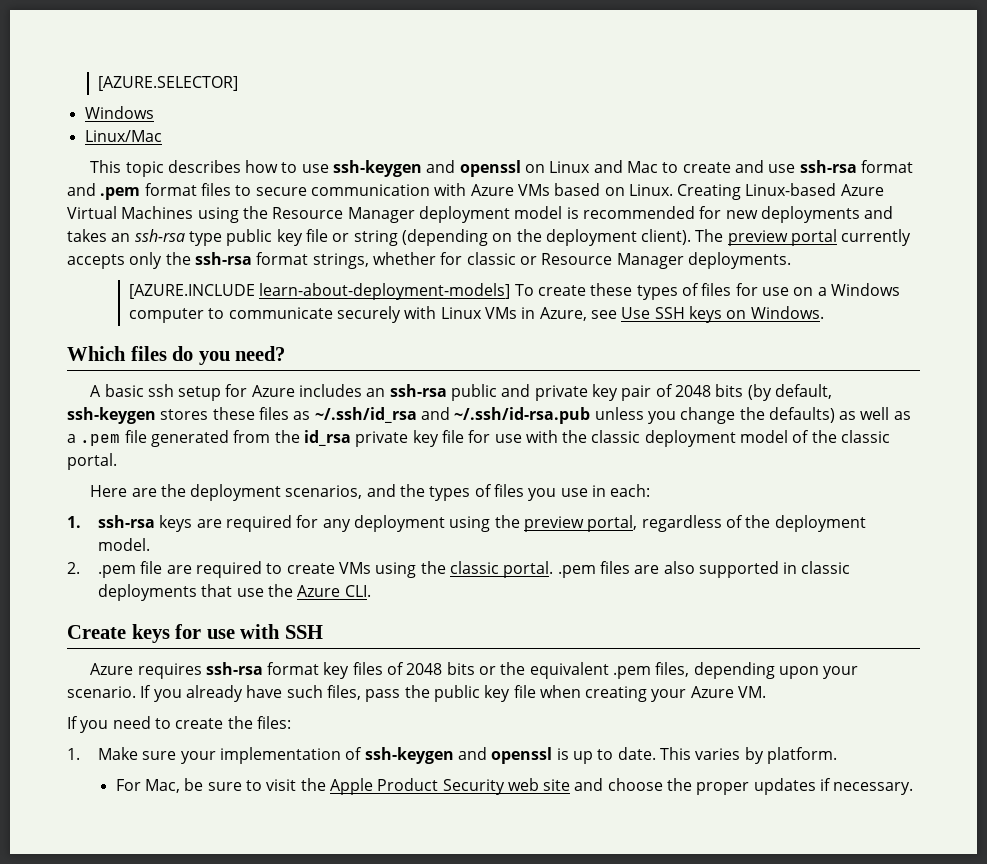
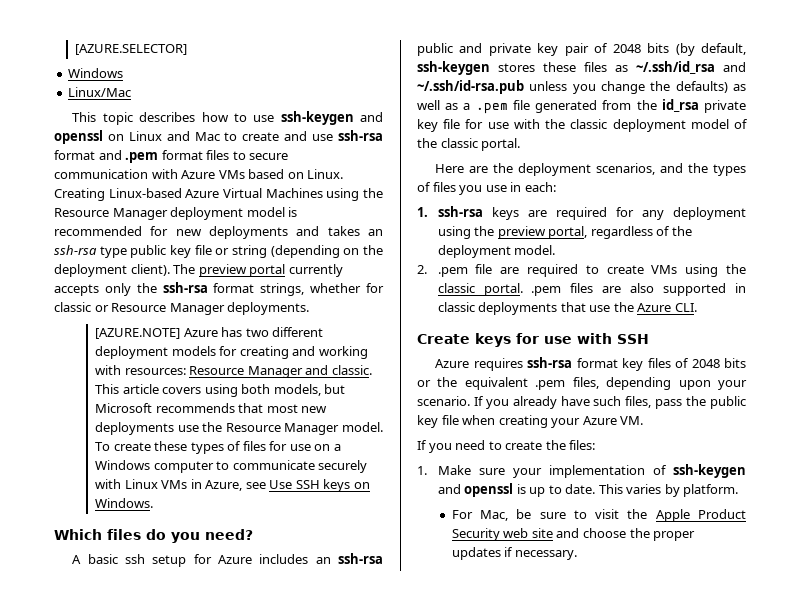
[129,283,511,300] [AZURE.INCLUDE learn-about-deployment-models] -> [95,327,324,339] [95,346,368,359] [95,365,372,378] [95,384,346,397] [95,403,328,413] [95,422,383,435] [AZURE.NOTE] Azure has two different deployment models for creating and working with resources: Resource Manager and classic. This article covers using both models, but Microsoft recommends that most new deployments use the Resource Manager model.

